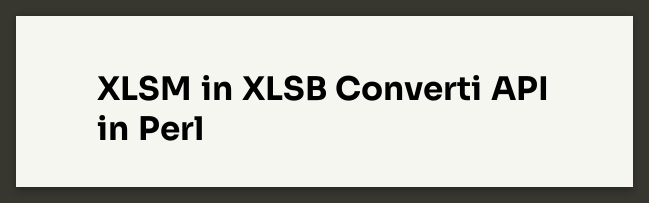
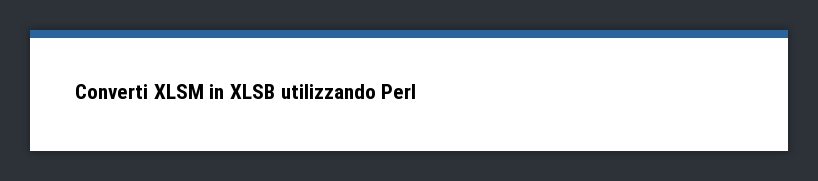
(97, 88) none -> [75,84,148,99] Converti
[335,75,550,101] [97,115,129,140] Converti API in -> [280,84,376,99] utilizzando

